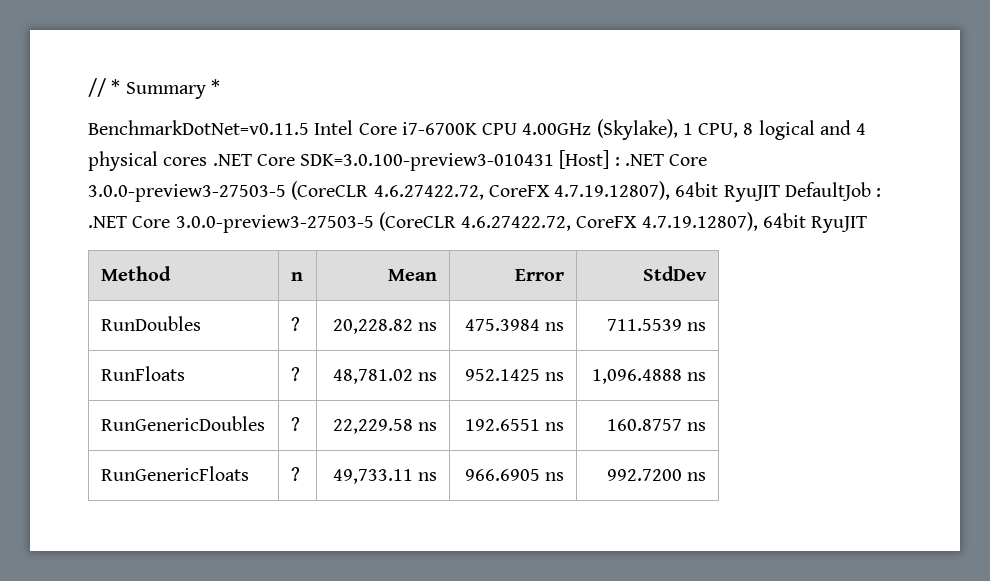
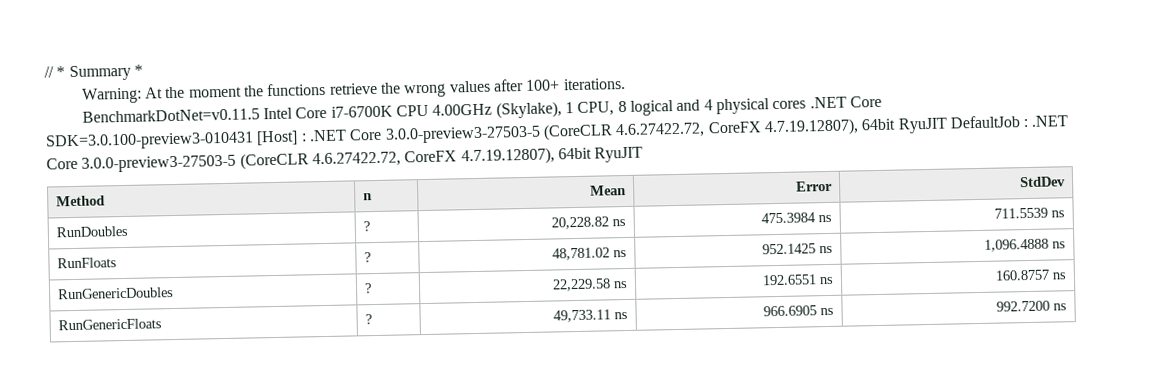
(220, 86) none -> [81,77,626,104] // Warning: At the moment the functions retrieve the wrong values after 100+ iterations.

